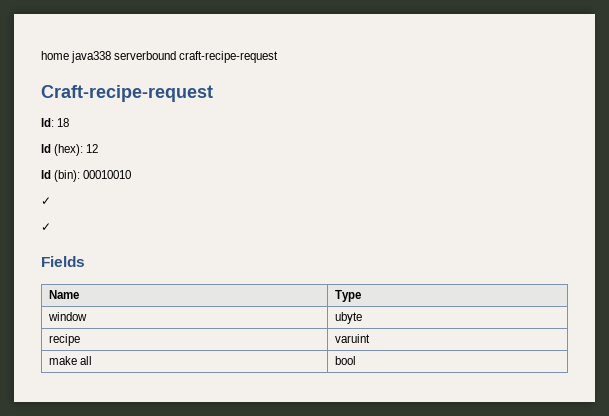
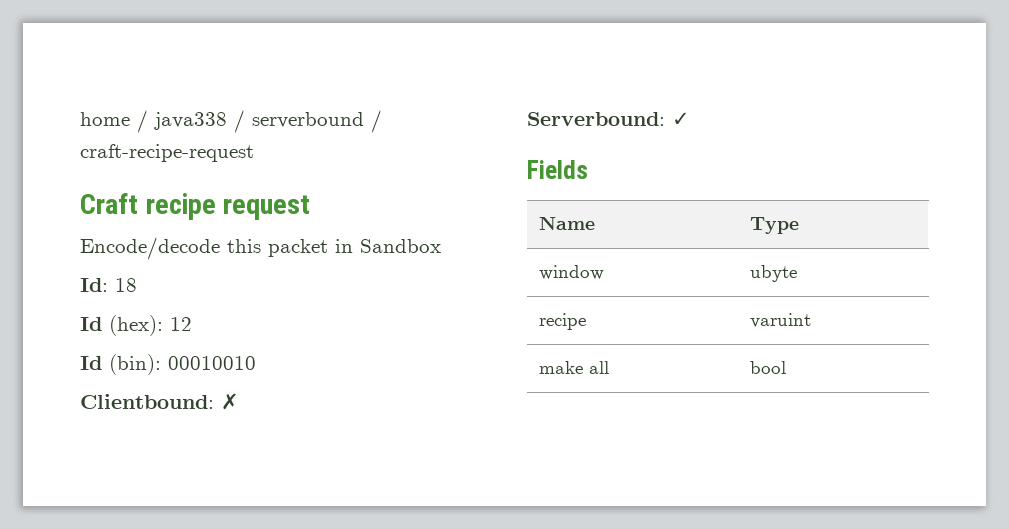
[71,51,279,63] [41,85,213,102] java338 serverbound craft-recipe-request // Craft-recipe-request -> [137,110,382,133] [80,144,254,162] [80,193,311,220] [80,237,441,260] / java338 / serverbound / craft-recipe-request // Craft recipe request // Encode/decode this packet in Sandbox
[41,197,51,205] ✓ // -> [80,393,239,410] [527,112,665,126] Clientbound: ✗ // Serverbound:

